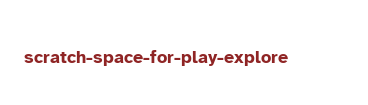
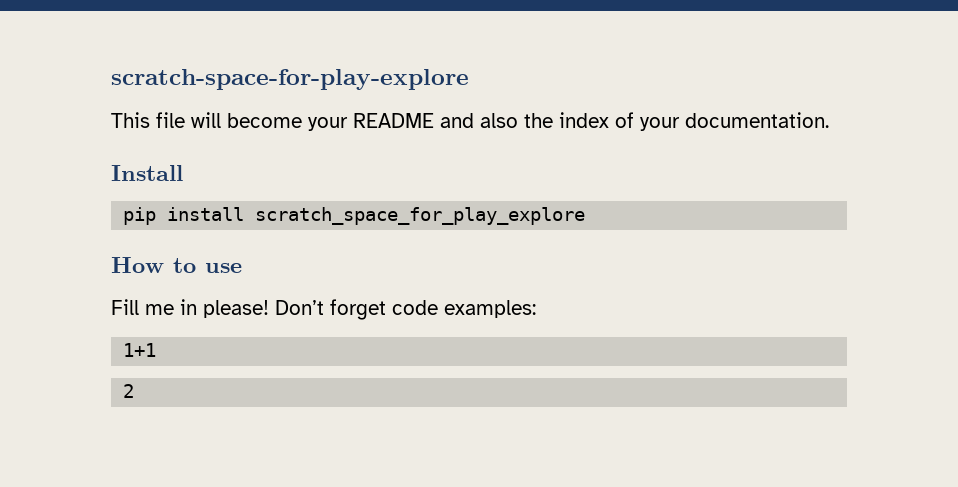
(288, 58) none -> [111,112,829,131] [111,165,183,181] [123,207,586,225] [111,257,242,273] [111,299,536,320] [123,343,157,357] [123,384,135,398] // This file will become your README and also the index of your documentation. // Install // pip install scratch_space_for_play_explore // How to use // Fill me in please! Don’t forget code examples: // 1+1 // 2

